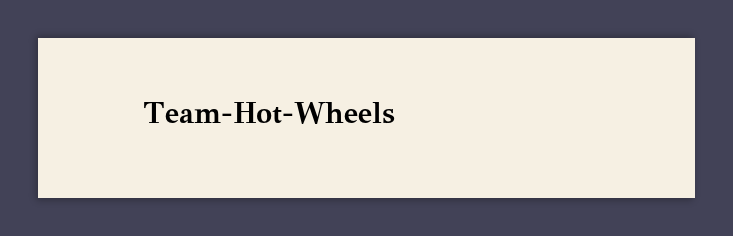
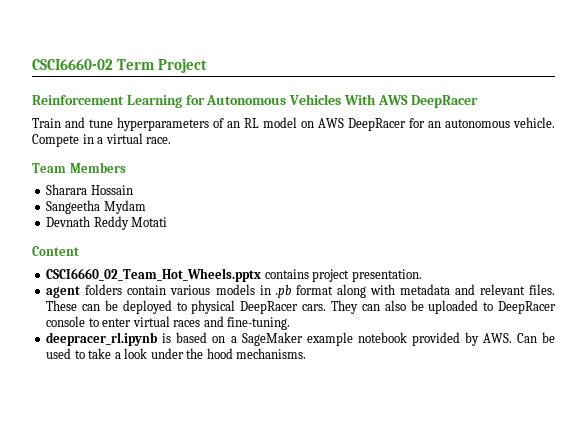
[143,102,395,124] Team-Hot-Wheels -> [32,58,208,73] [32,94,479,108] [32,117,555,131] [32,133,172,147] [32,162,126,173] [46,184,133,195] [46,200,146,214] [46,216,168,230] [32,246,79,256] [46,268,422,282] [46,284,556,298] [46,300,556,314] [46,316,291,330] [46,332,555,346] [46,348,307,359] CSCI6660-02 Term Project // Reinforcement Learning for Autonomous Vehicles With AWS DeepRacer // Train and tune hyperparameters of an RL model on AWS DeepRacer for an autonomous vehicle. Compete in a virtual race. // Team Members // Sharara Hossain // Sangeetha Mydam // Devnath Reddy Motati // Content // CSCI6660_02_Team_Hot_Wheels.pptx contains project presentation. // agent folders contain various models in .pb format along with metadata and relevant files. These can be deployed to physical DeepRacer cars. They can also be uploaded to DeepRacer console to enter virtual races and fine-tuning. // deepracer_rl.ipynb is based on a SageMaker example notebook provided by AWS. Can be used to take a look under the hood mechanisms.

